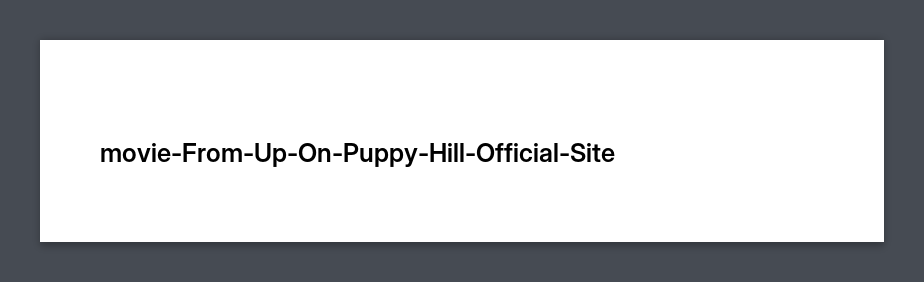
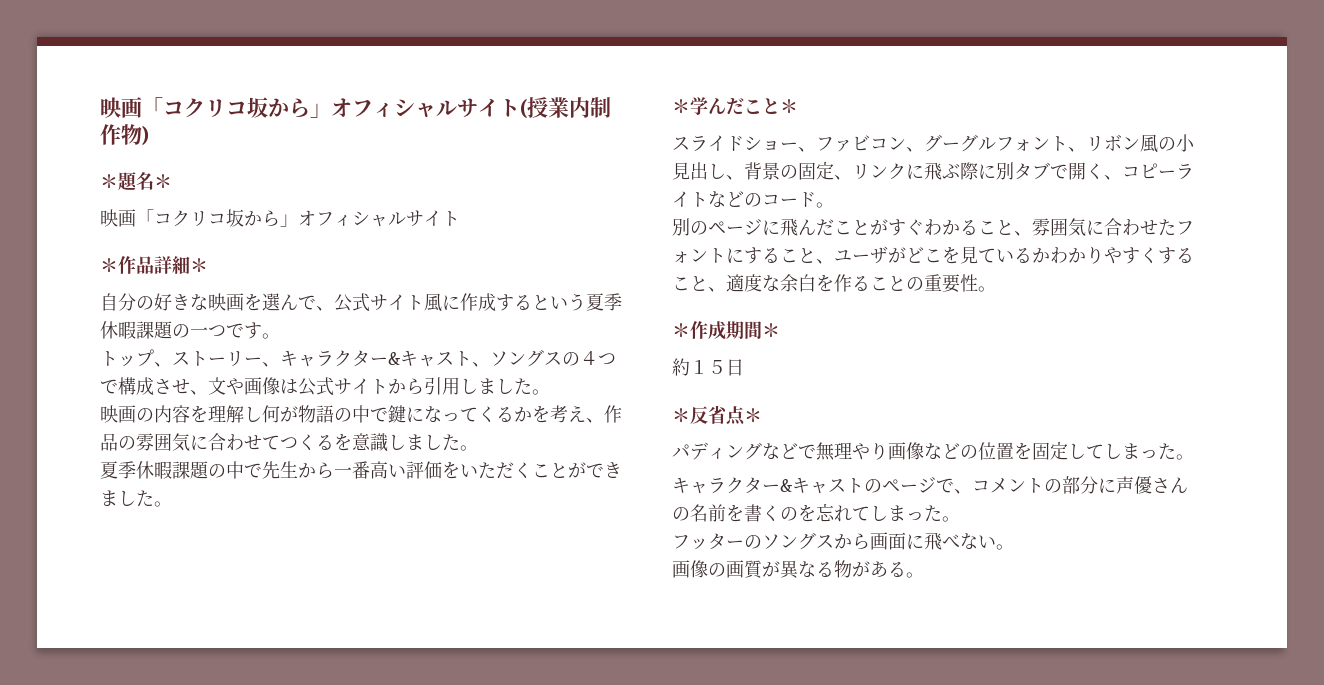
[100,143,615,167] movie-From-Up-On-Puppy-Hill-Official-Site -> [100,97,611,118] [100,124,149,145] [100,172,172,191] [100,209,460,227] [100,256,208,274] [100,293,622,312] [100,321,280,339] [100,349,616,367] [100,377,550,396] [100,405,622,423] [100,433,478,452] [100,461,622,479] [100,490,172,507] [672,97,798,115] [672,134,1195,153] [672,161,1194,180] [672,191,834,208] [672,218,1194,236] [672,246,1194,264] [672,274,996,293] [672,321,780,340] [672,358,744,376] [672,405,762,426] [672,441,1194,461] [672,476,1188,494] [672,503,960,522] [672,532,1014,550] [672,560,924,579] 映画「コクリコ坂から」オフィシャルサイト(授業内制作物) // ＊題名＊ // 映画「コクリコ坂から」オフィシャルサイト // ＊作品詳細＊ // 自分の好きな映画を選んで、公式サイト風に作成するという夏季休暇課題の一つです。 // トップ、ストーリー、キャラクター&キャスト、ソングスの４つで構成させ、文や画像は公式サイトから引用しました。 // 映画の内容を理解し何が物語の中で鍵になってくるかを考え、作品の雰囲気に合わせてつくるを意識しました。 // 夏季休暇課題の中で先生から一番高い評価をいただくことができました。 // ＊学んだこと＊ // スライドショー、ファビコン、グーグルフォント、リボン風の小見出し、背景の固定、リンクに飛ぶ際に別タブで開く、コピーライトなどのコード。 // 別のページに飛んだことがすぐわかること、雰囲気に合わせたフォントにすること、ユーザがどこを見ているかわかりやすくすること、適度な余白を作ることの重要性。 // ＊作成期間＊ // 約１５日 // ＊反省点＊ // パディングなどで無理やり画像などの位置を固定してしまった。 // キャラクター&キャストのページで、コメントの部分に声優さんの名前を書くのを忘れてしまった。 // フッターのソングスから画面に飛べない。 // 画像の画質が異なる物がある。

